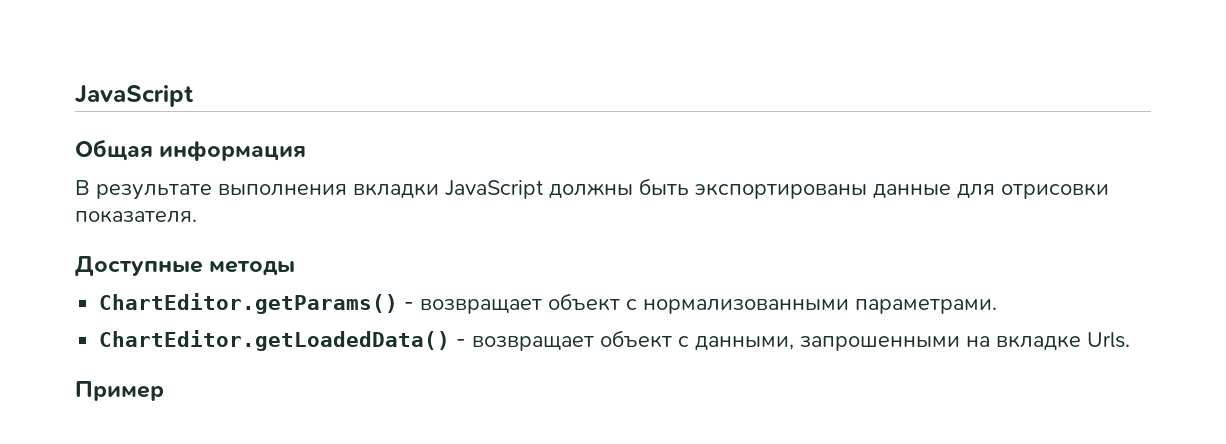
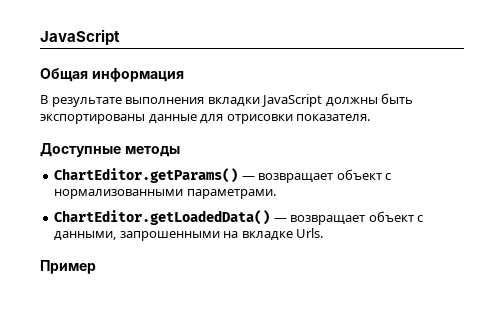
[404,302,415,310] - -> [241,176,255,180] —
[456,339,467,347] - -> [273,218,287,222] —

